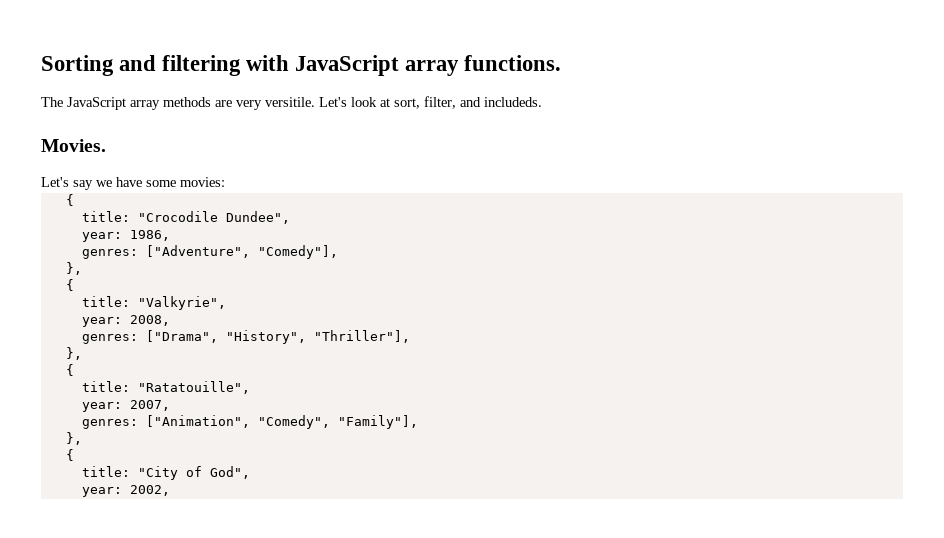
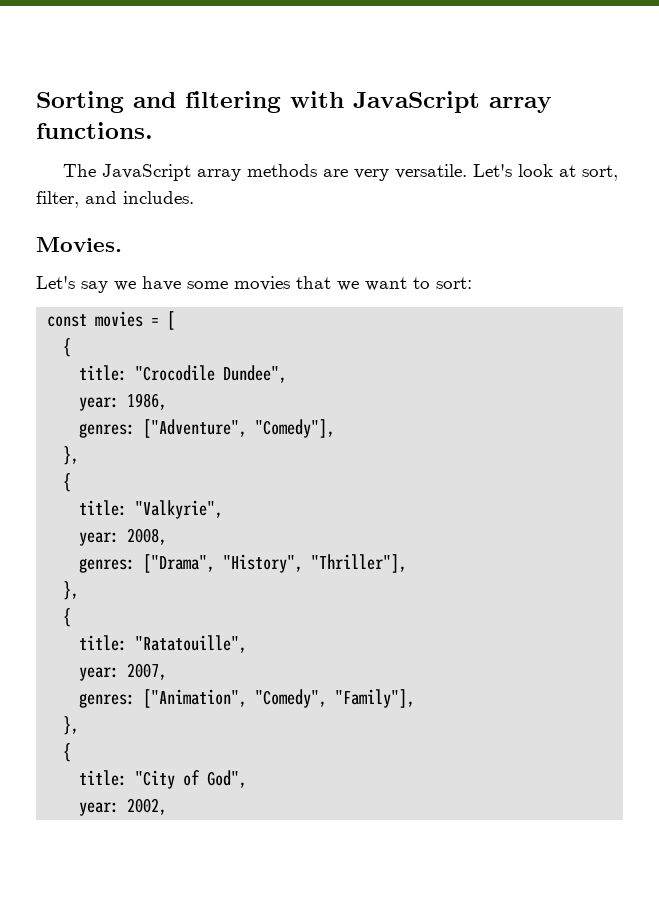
[265,97,315,107] versitile. -> [394,164,467,179] versatile.
[484,97,542,107] includeds. -> [123,191,194,204] includes.
[180,177,225,187] movies: -> [234,276,472,291] [47,311,176,330] movies that we want to sort: // const movies = [

